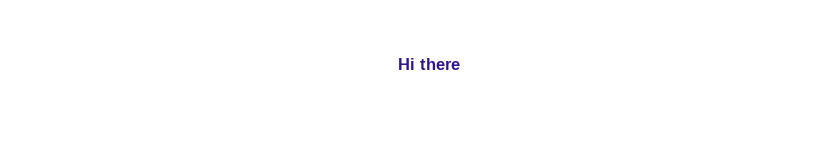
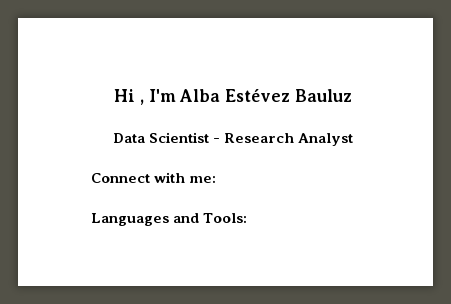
[420,58,460,70] there -> [139,88,352,105] [112,132,354,146] [91,172,217,183] [91,213,248,226] , I'm Alba Estévez Bauluz // Data Scientist - Research Analyst // Connect with me: // Languages and Tools:

